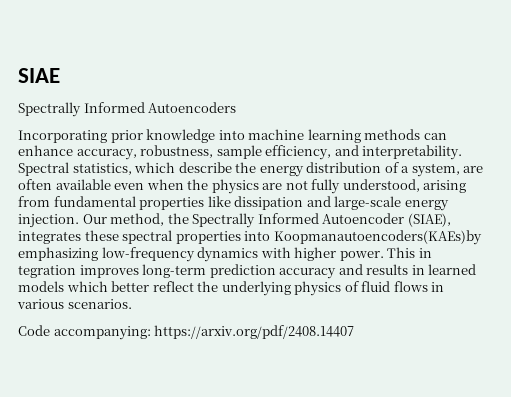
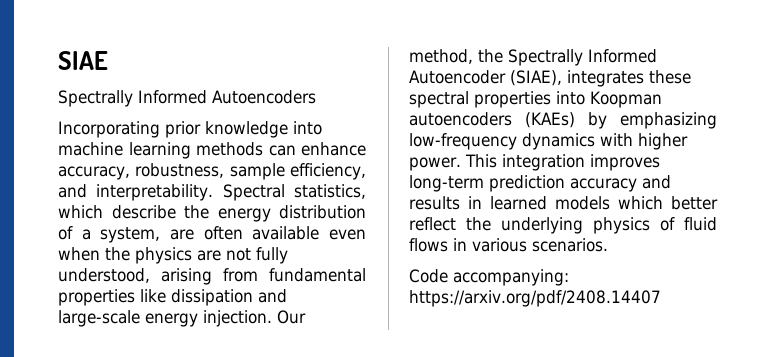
[273,230,482,245] Koopmanautoencoders(KAEs)by -> [590,91,662,108] [409,112,607,129] Koopman autoencoders (KAEs) by
[418,248,432,258] [18,265,76,278] in tegration -> [501,154,585,171] integration

